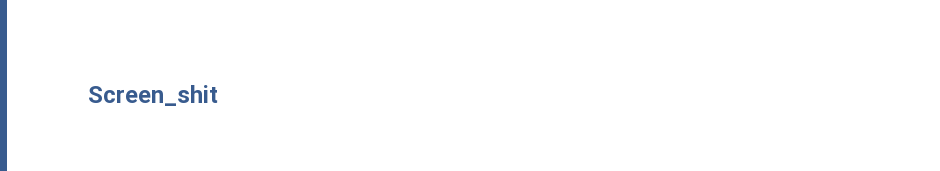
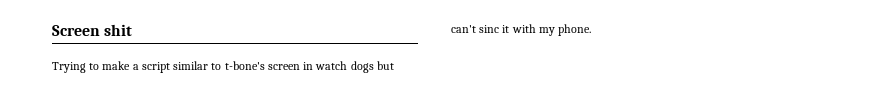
[88,85,218,106] Screen_shit -> [52,24,133,36] [52,61,394,73] [451,24,592,36] Screen shit // Trying to make a script similar to t-bone's screen in watch dogs but can't sinc it with my phone.

